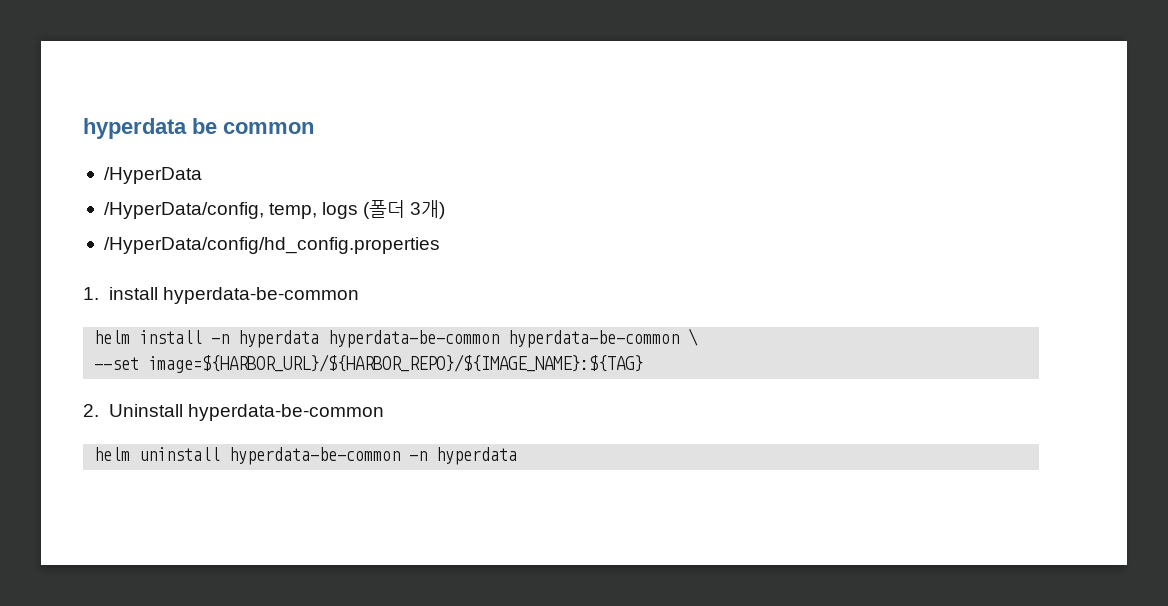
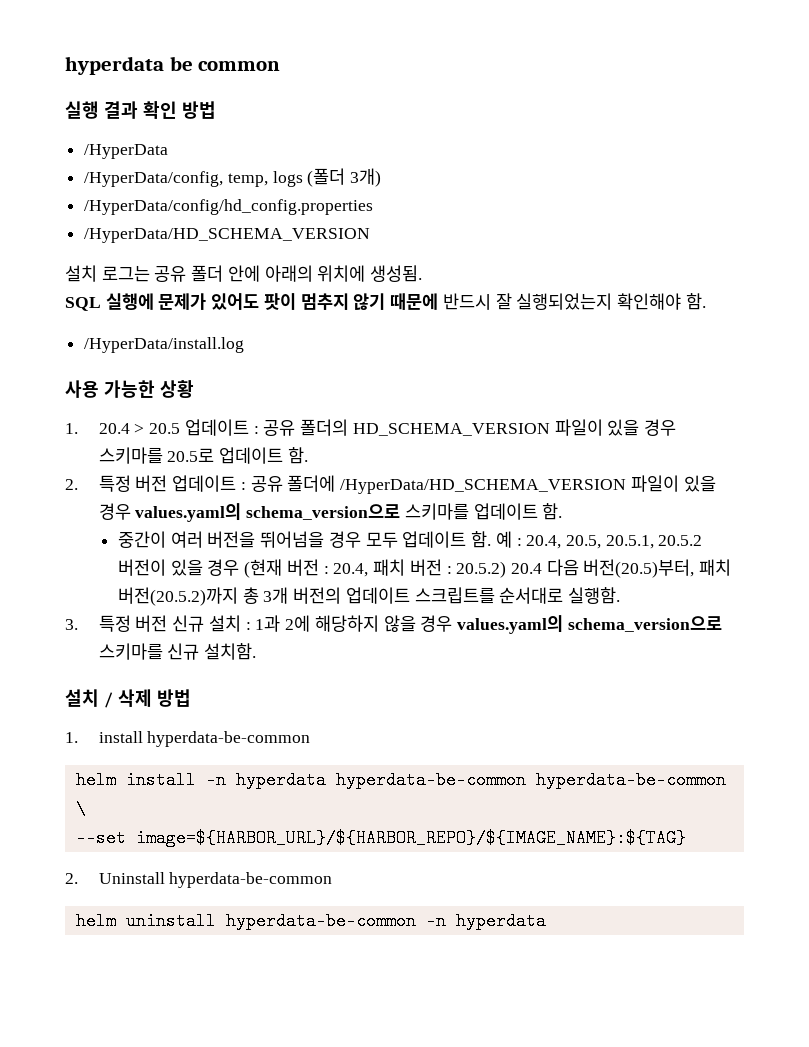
(314, 128) none -> [65,101,216,119] // 실행 결과 확인 방법
(440, 245) none -> [84,228,371,243] [65,265,423,282] [65,293,706,311] [84,337,245,353] [65,380,194,398] [65,419,676,436] [98,447,308,464] [65,475,716,494] [98,503,563,522] [117,531,703,549] [117,559,732,578] [117,587,621,606] [65,615,722,634] [98,643,257,660] [65,689,191,708] // /HyperData/HD_SCHEMA_VERSION // 설치 로그는 공유 폴더 안에 아래의 위치에 생성됨. // SQL 실행에 문제가 있어도 팟이 멈추지 않기 때문에 반드시 잘 실행되었는지 확인해야 함. // /HyperData/install.log // 사용 가능한 상황 // 1. 20.4 > 20.5 업데이트 : 공유 폴더의 HD_SCHEMA_VERSION 파일이 있을 경우 스키마를 20.5로 업데이트 함. // 2. 특정 버전 업데이트 : 공유 폴더에 /HyperData/HD_SCHEMA_VERSION 파일이 있을 경우 values.yaml의 schema_version으로 스키마를 업데이트 함. // 중간이 여러 버전을 뛰어넘을 경우 모두 업데이트 함. 예 : 20.4, 20.5, 20.5.1, 20.5.2 버전이 있을 경우 (현재 버전 : 20.4, 패치 버전 : 20.5.2) 20.4 다음 버전(20.5)부터, 패치 버전(20.5.2)까지 총 3개 버전의 업데이트 스크립트를 순서대로 실행함. // 3. 특정 버전 신규 설치 : 1과 2에 해당하지 않을 경우 values.yaml의 schema_version으로 스키마를 신규 설치함. // 설치 / 삭제 방법

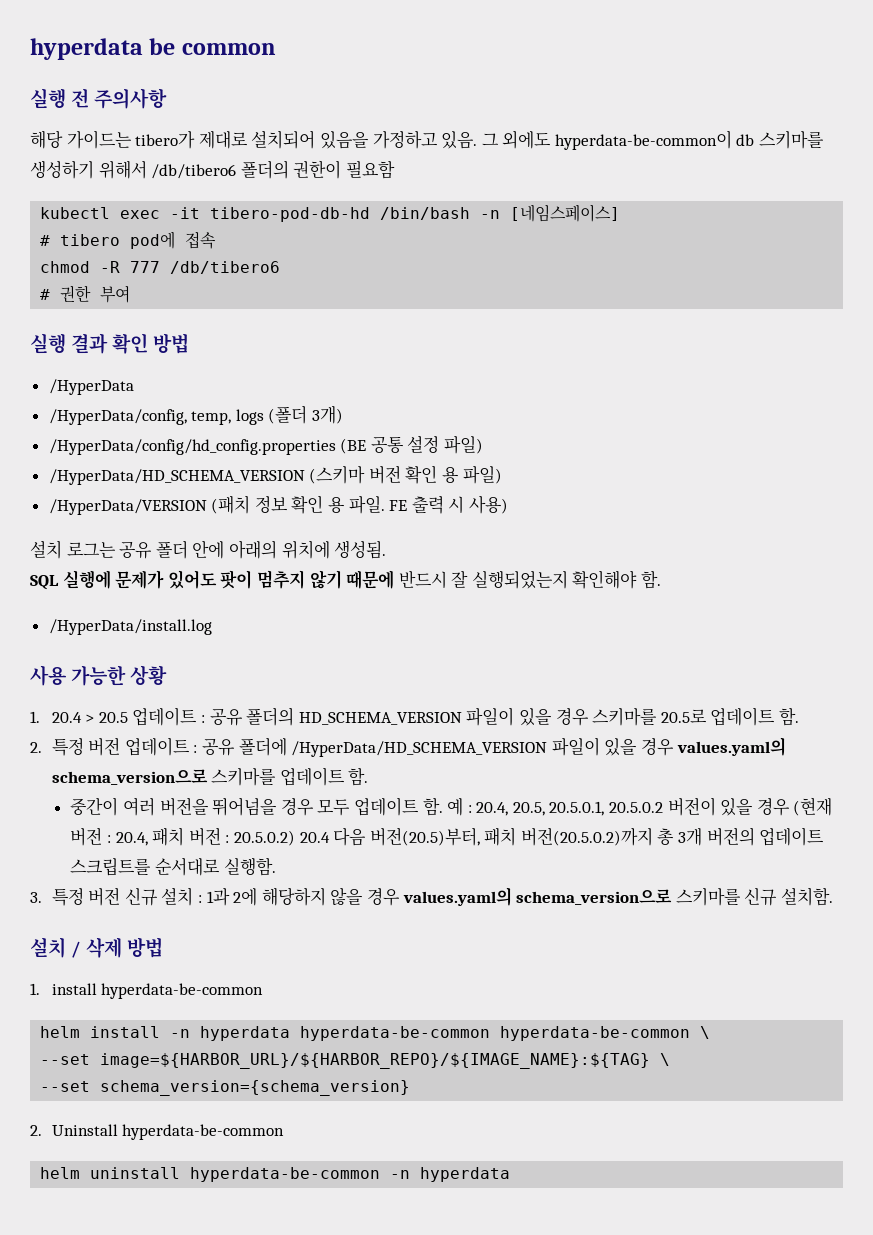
(281, 66) none -> [30,88,168,109] [30,130,825,150] [30,160,395,179] [40,204,621,222] [40,231,217,249] [40,261,281,274] [40,285,131,303] // 실행 전 주의사항 // 해당 가이드는 tibero가 제대로 설치되어 있음을 가정하고 있음. 그 외에도 hyperdata-be-common이 db 스키마를 생성하기 위해서 /db/tibero6 폴더의 권한이 필요함 // kubectl exec -it tibero-pod-db-hd /bin/bash -n [네임스페이스] // # tibero pod에 접속 // chmod -R 777 /db/tibero6 // # 권한 부여
[84,228,371,243] // /HyperData/HD_SCHEMA_VERSION -> [340,435,484,454] [48,465,502,485] [48,495,509,515] (BE 공통 설정 파일) // /HyperData/HD_SCHEMA_VERSION (스키마 버전 확인 용 파일) // /HyperData/VERSION (패치 정보 확인 용 파일. FE 출력 시 사용)
[605,535,703,549] 20.5.1, 20.5.2 -> [549,801,664,816] 20.5.0.1, 20.5.0.2
[456,561,507,578] 20.5.2) -> [233,830,295,846] 20.5.0.2)
[117,587,238,606] 버전(20.5.2)까지 -> [520,827,653,846] 버전(20.5.0.2)까지
(686, 838) none -> [660,1053,671,1066] [40,1080,411,1096] \ // --set schema_version={schema_version}

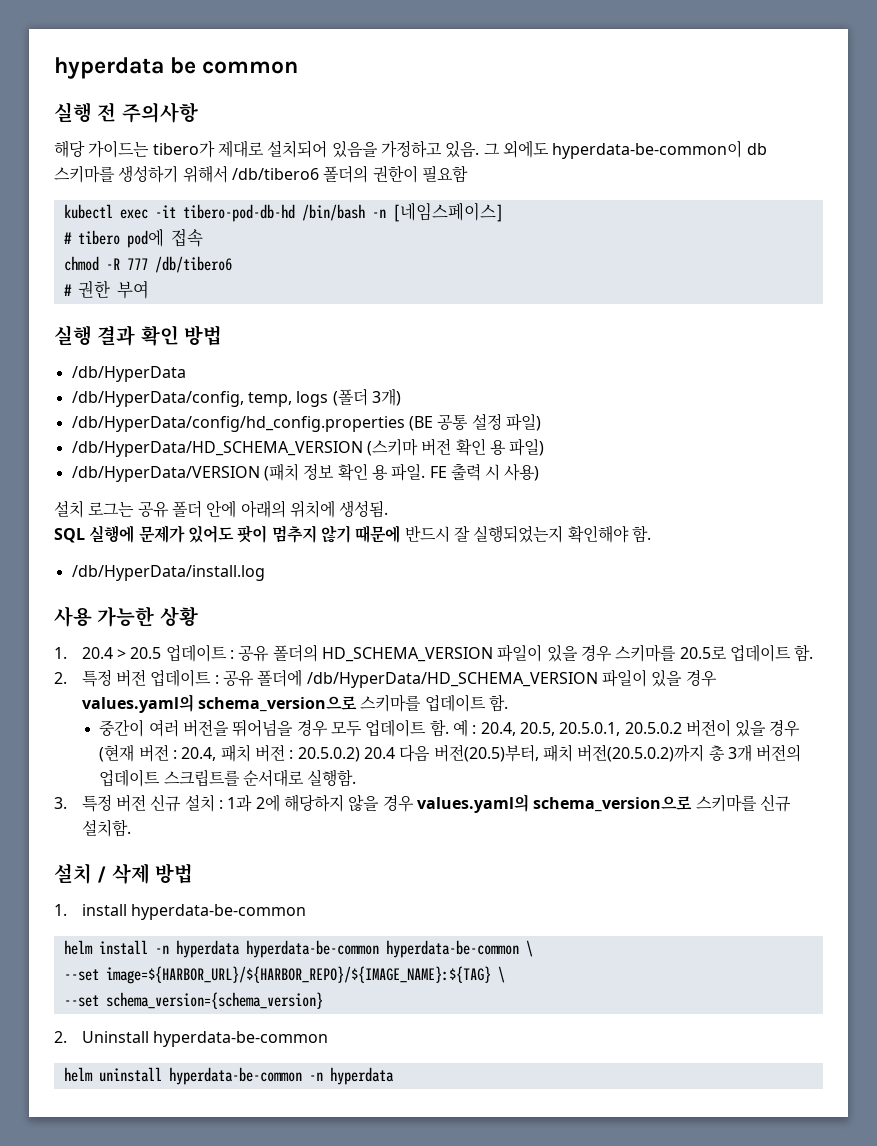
[48,379,134,395] [48,409,187,425] /HyperData // /HyperData/config, -> [71,366,186,382] [71,391,244,407] /db/HyperData // /db/HyperData/config,
[48,439,336,455] /HyperData/config/hd_config.properties -> [71,416,405,432] /db/HyperData/config/hd_config.properties
[48,469,305,485] /HyperData/HD_SCHEMA_VERSION -> [71,441,363,457] /db/HyperData/HD_SCHEMA_VERSION
[48,499,207,515] /HyperData/VERSION -> [71,466,260,482] /db/HyperData/VERSION
[48,619,212,635] /HyperData/install.log -> [71,565,265,581] /db/HyperData/install.log
[291,741,548,757] /HyperData/HD_SCHEMA_VERSION -> [306,672,598,688] /db/HyperData/HD_SCHEMA_VERSION

